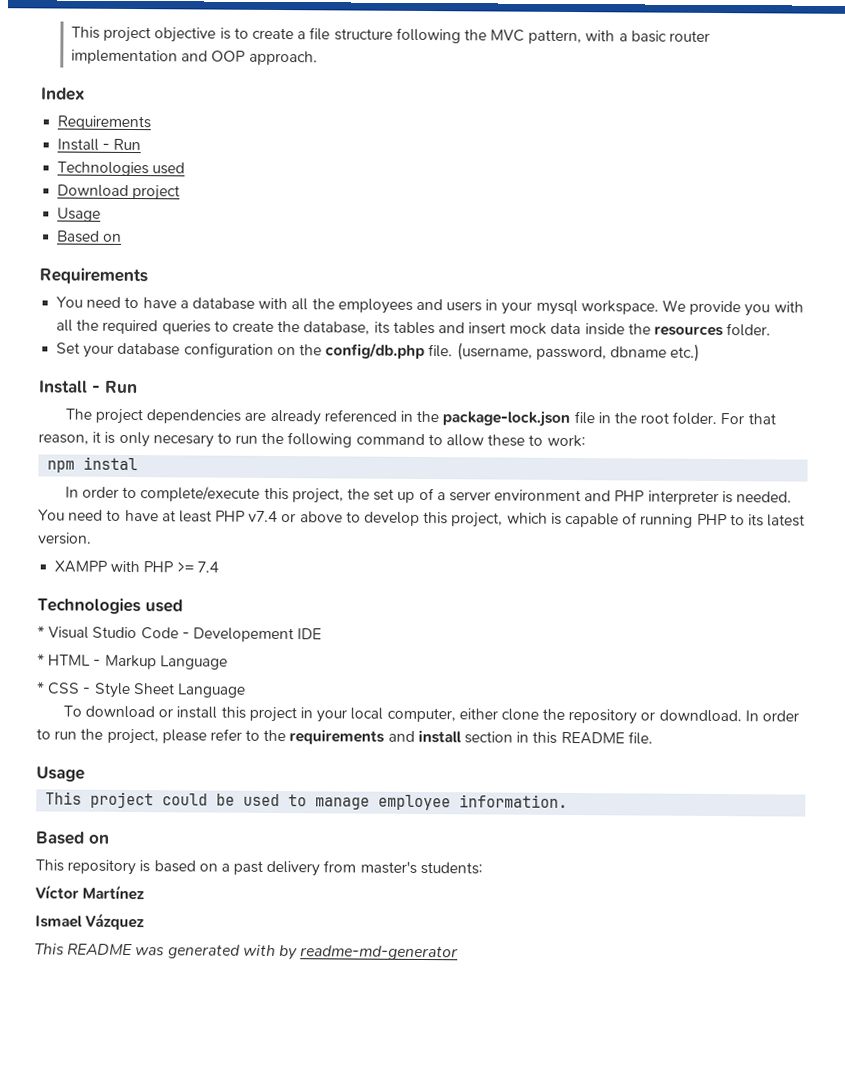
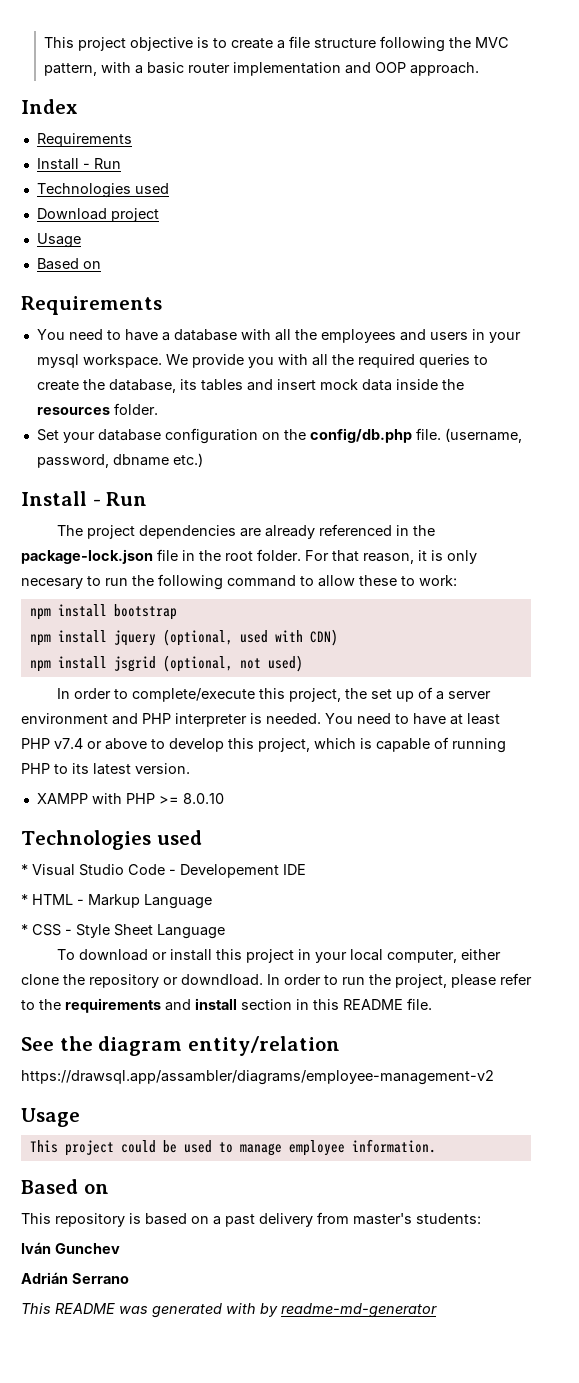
[83,456,139,471] instal -> [57,604,177,620] [29,629,338,646] [29,655,303,672] install bootstrap // npm install jquery (optional, used with CDN) // npm install jsgrid (optional, not used)
[196,561,219,573] 7.4 -> [182,793,224,804] 8.0.10
(653, 738) none -> [21,1036,340,1056] [21,1070,494,1085] // See the diagram entity/relation // https://drawsql.app/assambler/diagrams/employee-management-v2
[35,884,146,901] [35,912,146,931] Víctor Martínez // Ismael Vázquez -> [21,1242,120,1254] [21,1272,129,1284] Iván Gunchev // Adrián Serrano

